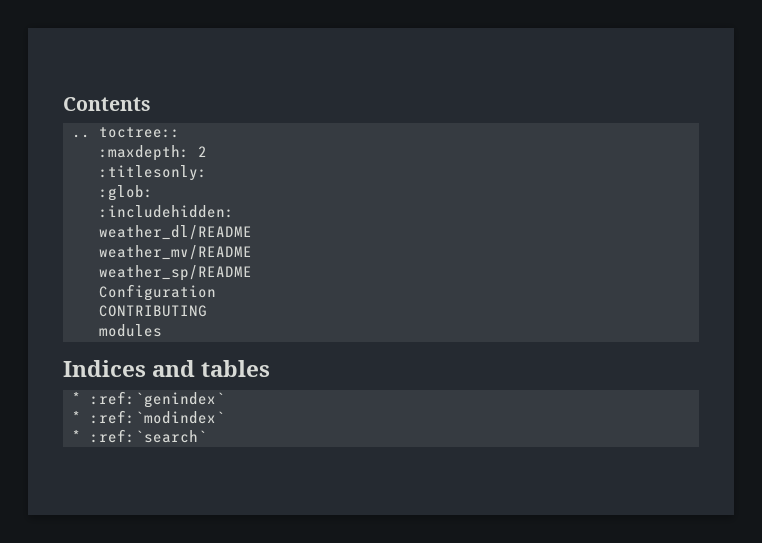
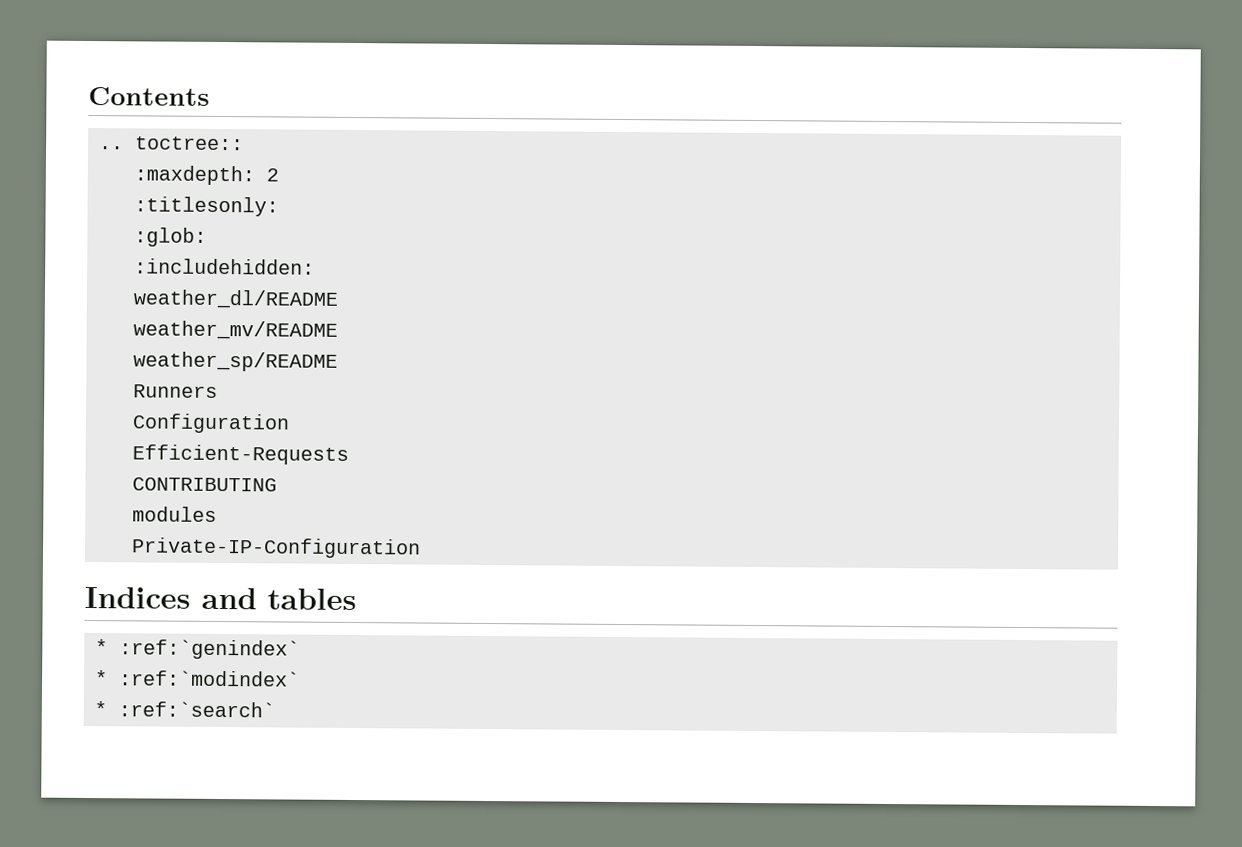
(252, 273) none -> [133,384,219,398] // Runners
(216, 292) none -> [132,444,350,465] // Efficient-Requests
(162, 330) none -> [131,537,422,559] // Private-IP-Configuration

